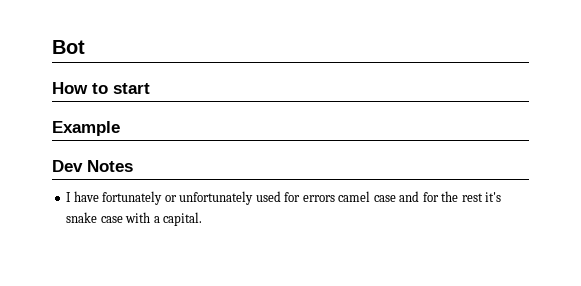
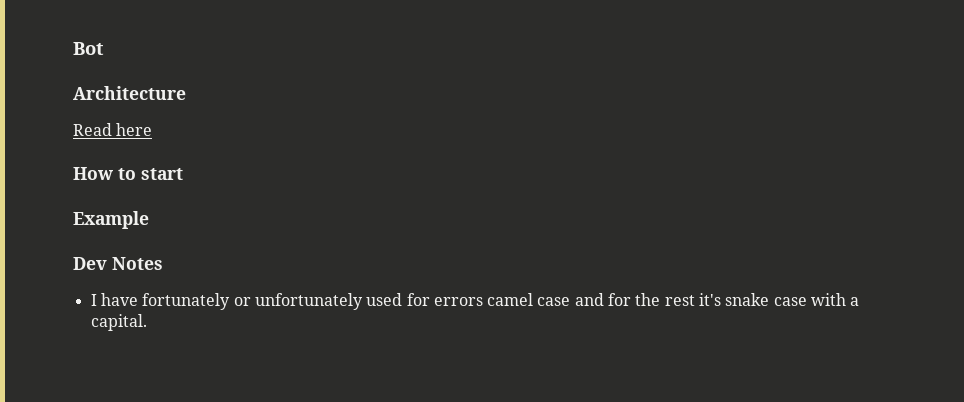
(85, 47) none -> [73,86,186,100] [73,123,153,136] // Architecture // Read here

